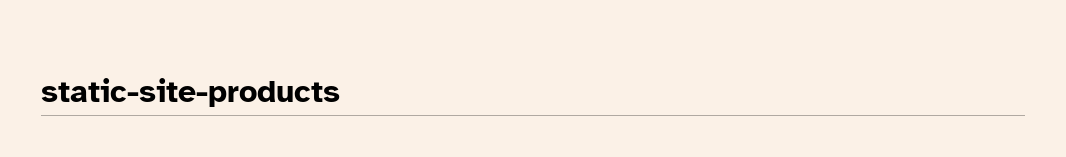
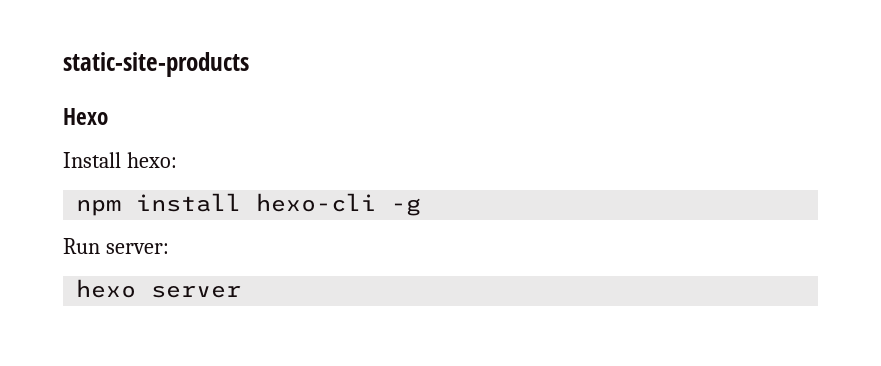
(340, 92) none -> [63,108,108,125] [63,152,177,168] [76,193,422,216] [63,238,169,254] [76,279,242,298] // Hexo // Install hexo: // npm install hexo-cli -g // Run server: // hexo server

